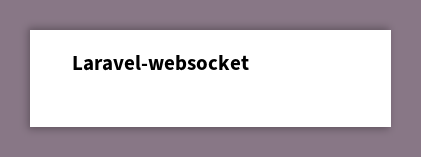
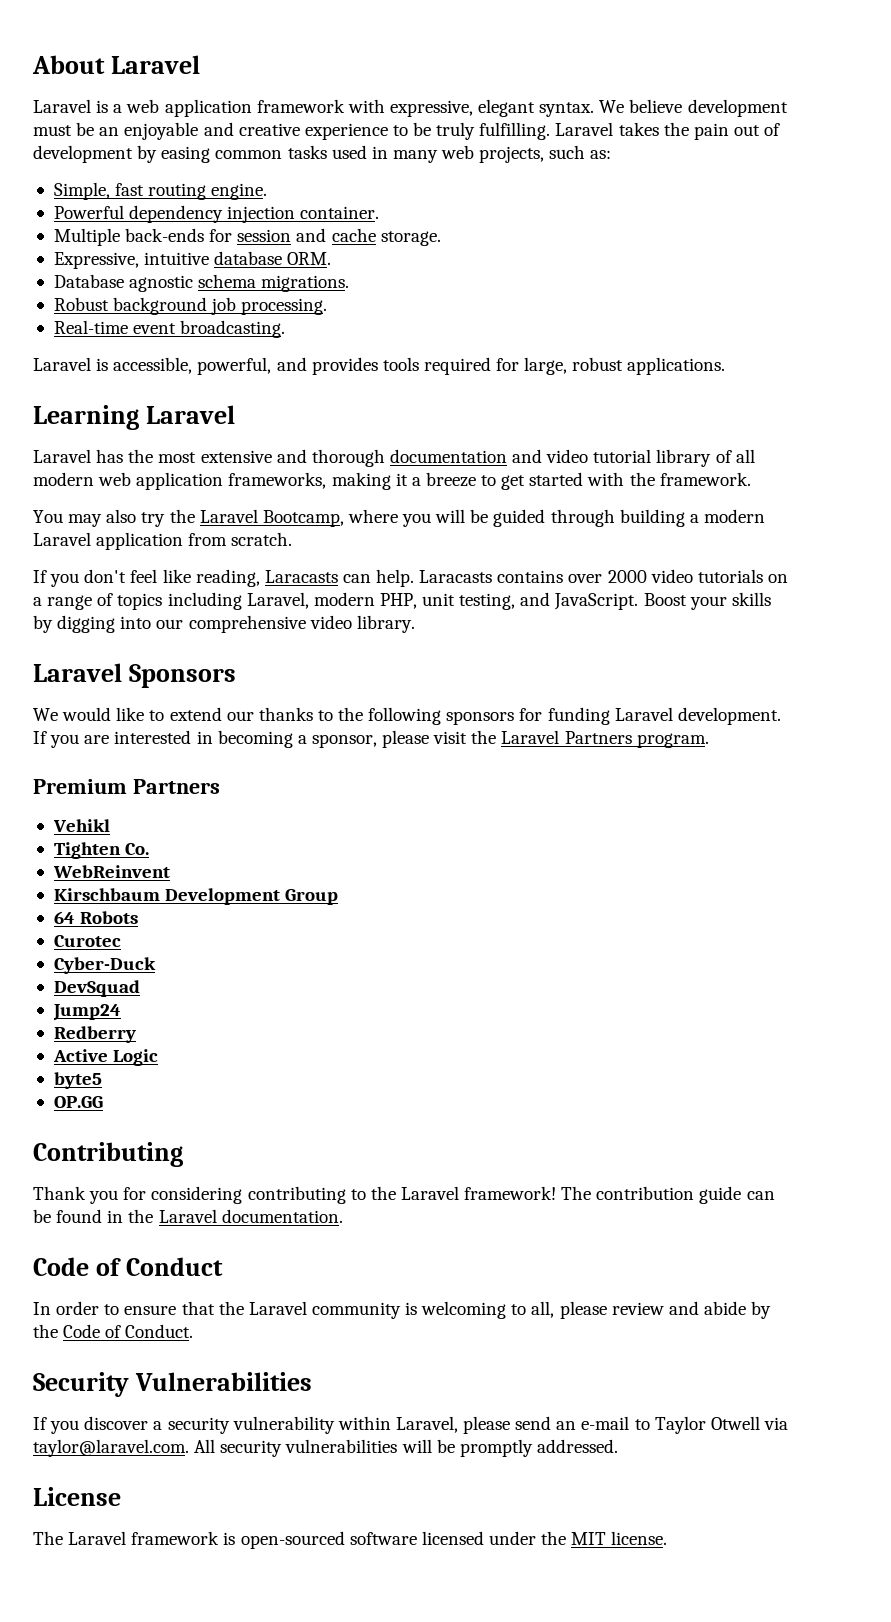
[72,55,249,71] Laravel-websocket -> [32,55,200,74] [33,99,788,117] [33,122,781,140] [33,145,612,163] [53,182,268,200] [53,205,380,223] [53,228,441,246] [53,251,332,269] [53,274,350,292] [53,297,328,315] [53,320,286,338] [33,357,726,375] [33,405,235,430] [33,449,755,467] [33,472,751,490] [33,509,765,527] [33,532,293,550] [33,569,788,587] [33,592,771,610] [33,615,415,633] [33,663,236,688] [33,707,781,725] [33,730,709,748] [33,779,220,794] [52,819,110,832] [53,842,150,859] [52,865,170,878] [53,888,339,905] [53,911,139,924] [53,935,121,947] [53,957,156,974] [53,980,140,997] [52,1004,121,1021] [53,1026,136,1043] [52,1049,159,1066] [53,1072,102,1089] [53,1096,103,1108] [33,1142,183,1167] [33,1186,775,1204] [33,1209,343,1223] [33,1257,223,1276] [33,1301,772,1319] [33,1324,194,1338] [33,1372,312,1397] [33,1416,788,1434] [33,1439,618,1457] [33,1487,121,1506] [33,1531,668,1549] About Laravel // Laravel is a web application framework with expressive, elegant syntax. We believe development must be an enjoyable and creative experience to be truly fulfilling. Laravel takes the pain out of development by easing common tasks used in many web projects, such as: // Simple, fast routing engine. // Powerful dependency injection container. // Multiple back-ends for session and cache storage. // Expressive, intuitive database ORM. // Database agnostic schema migrations. // Robust background job processing. // Real-time event broadcasting. // Laravel is accessible, powerful, and provides tools required for large, robust applications. // Learning Laravel // Laravel has the most extensive and thorough documentation and video tutorial library of all modern web application frameworks, making it a breeze to get started with the framework. // You may also try the Laravel Bootcamp, where you will be guided through building a modern Laravel application from scratch. // If you don't feel like reading, Laracasts can help. Laracasts contains over 2000 video tutorials on a range of topics including Laravel, modern PHP, unit testing, and JavaScript. Boost your skills by digging into our comprehensive video library. // Laravel Sponsors // We would like to extend our thanks to the following sponsors for funding Laravel development. If you are interested in becoming a sponsor, please visit the Laravel Partners program. // Premium Partners // Vehikl // Tighten Co. // WebReinvent // Kirschbaum Development Group // 64 Robots // Curotec // Cyber-Duck // DevSquad // Jump24 // Redberry // Active Logic // byte5 // OP.GG // Contributing // Thank you for considering contributing to the Laravel framework! The contribution guide can be found in the Laravel documentation. // Code of Conduct // In order to ensure that the Laravel community is welcoming to all, please review and abide by the Code of Conduct. // Security Vulnerabilities // If you discover a security vulnerability within Laravel, please send an e-mail to Taylor Otwell via taylor@laravel.com. All security vulnerabilities will be promptly addressed. // License // The Laravel framework is open-sourced software licensed under the MIT license.

